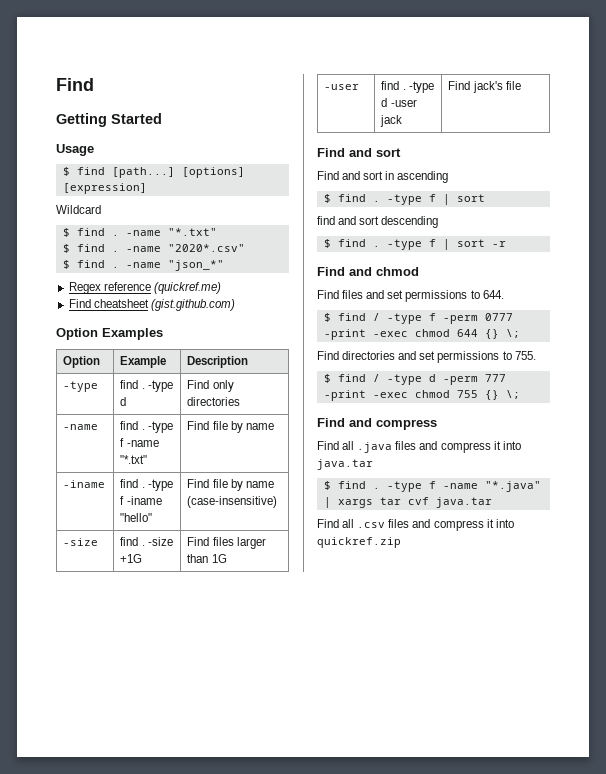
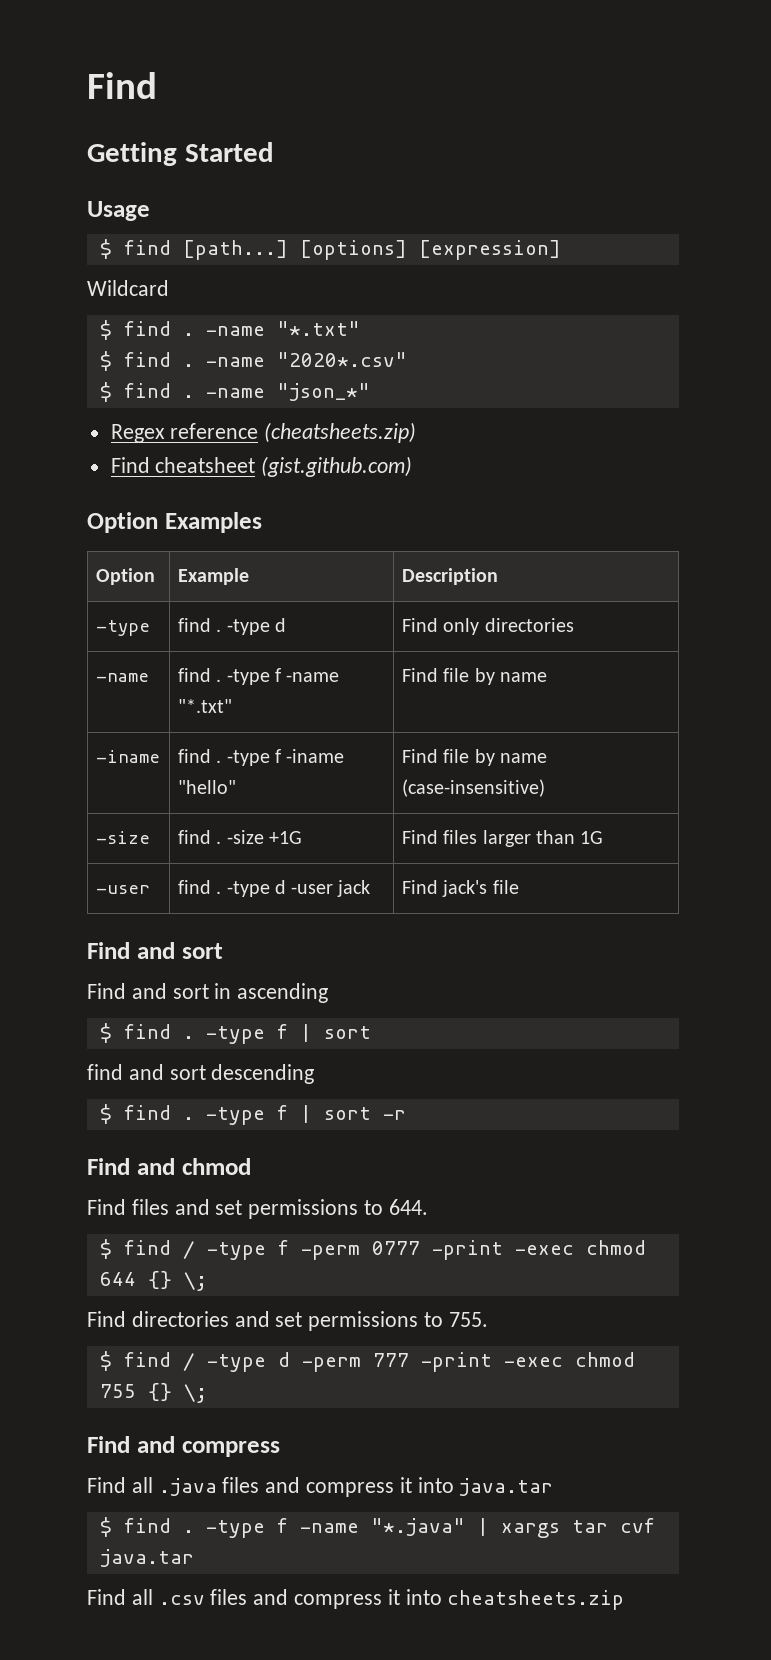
[153,282,221,294] (quickref.me) -> [264,422,417,443] (cheatsheets.zip)
[317,537,401,548] quickref.zip -> [447,1590,625,1610] cheatsheets.zip

